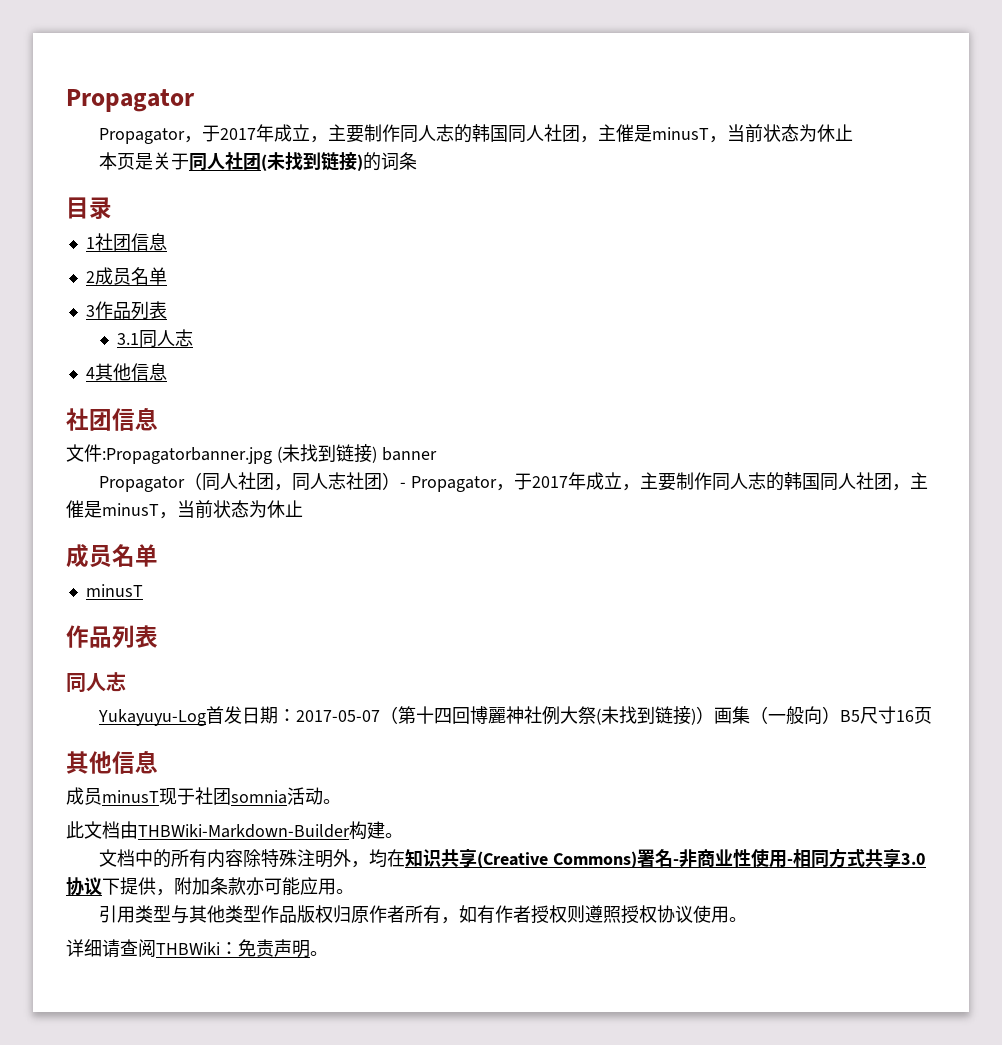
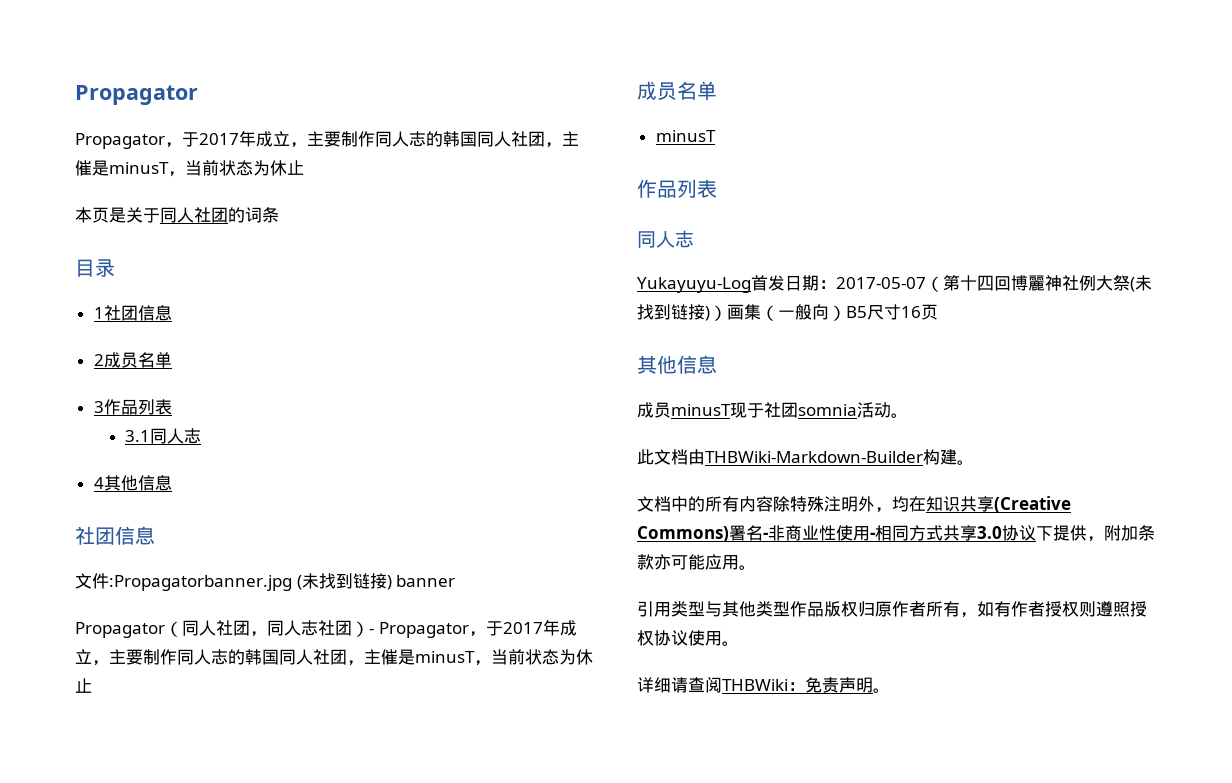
[260,152,363,171] (未找到链接) -> (228, 215) none

